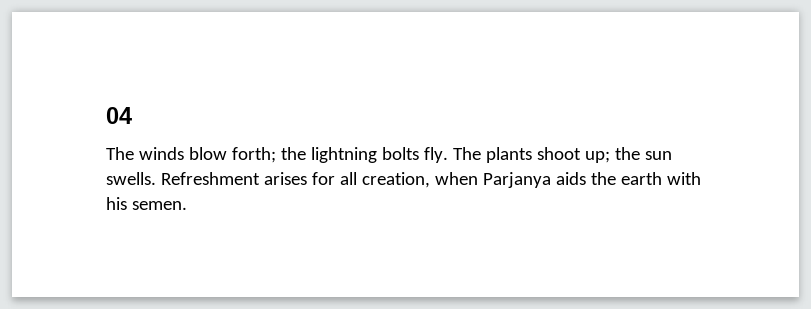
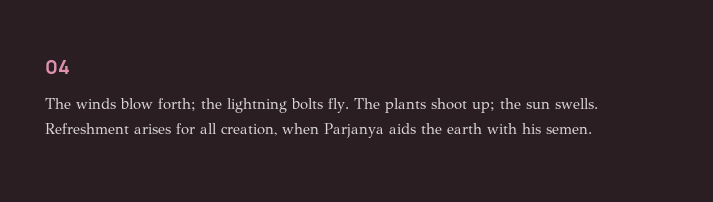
(156, 178) none -> (598, 103) //

